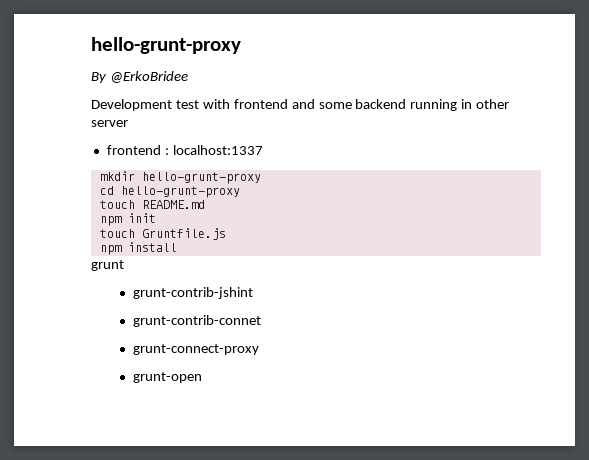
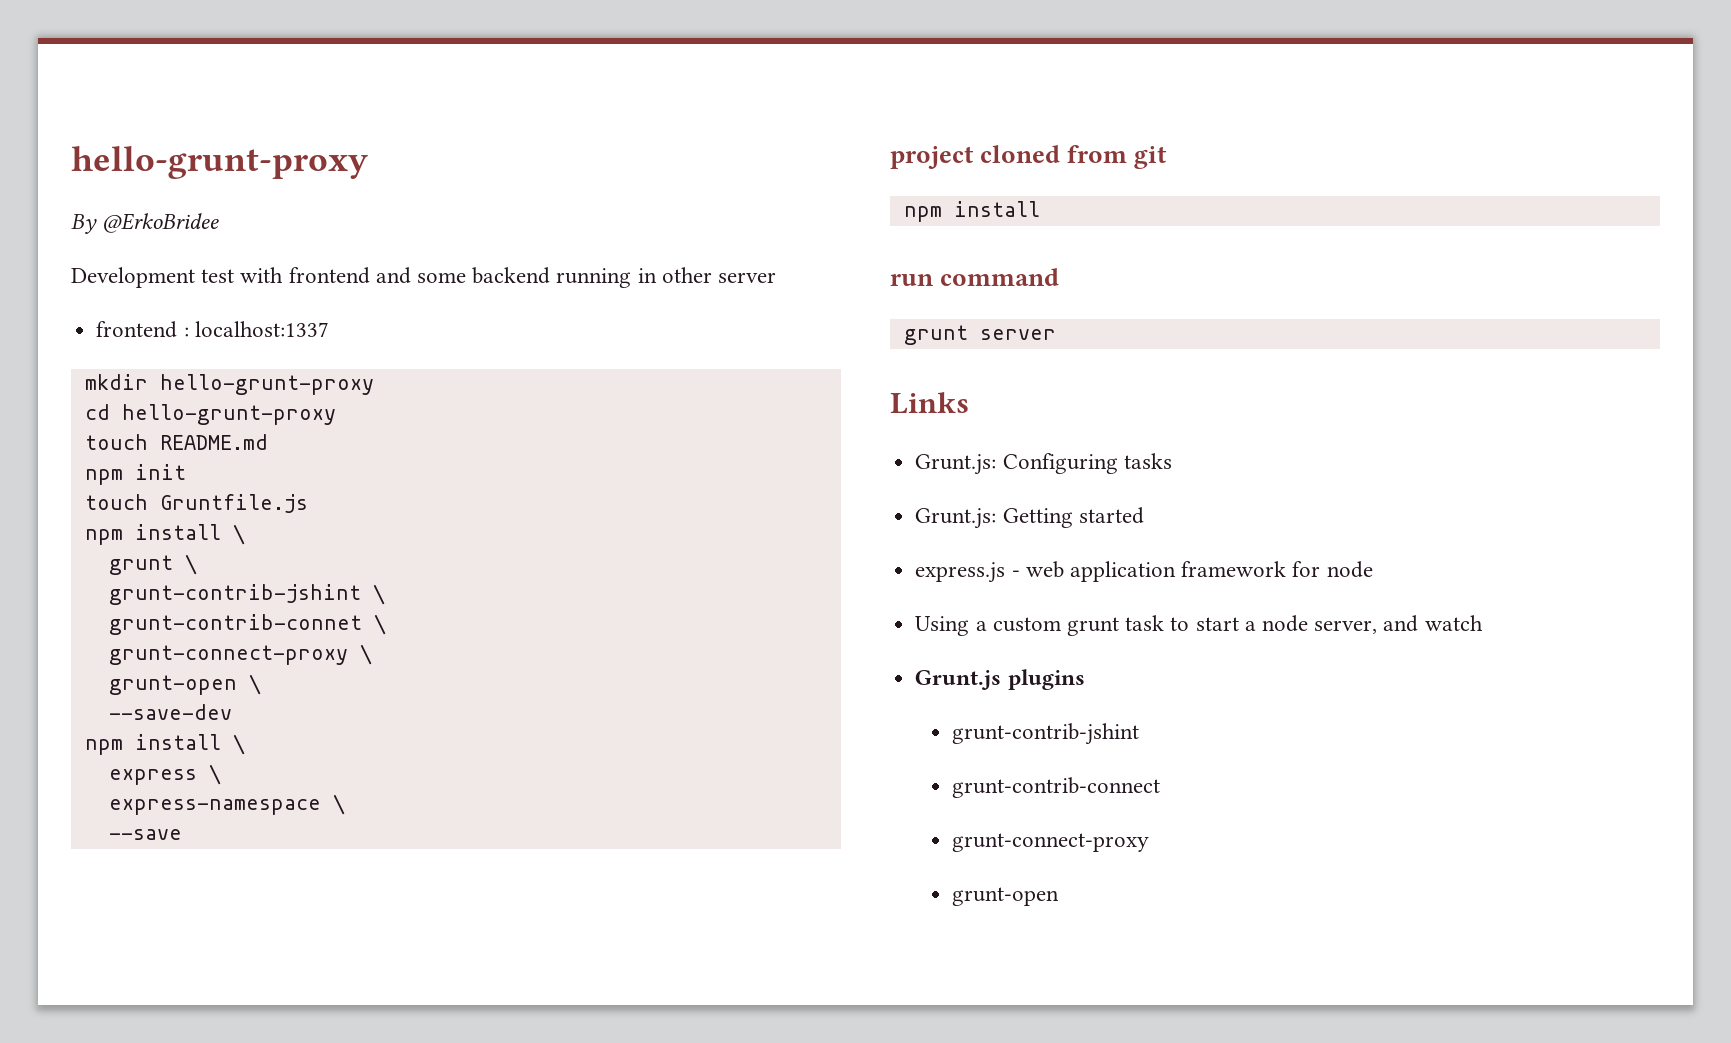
[91,260,124,271] // grunt -> [232,524,245,545] [108,554,197,575] [108,584,385,605] [108,614,386,635] [108,644,372,665] [108,674,261,695] [108,704,232,720] [84,734,245,755] [108,764,221,785] [108,794,345,815] [108,829,182,840] [890,145,1168,169] [903,201,1040,222] [890,268,1060,286] [903,325,1056,345] [890,392,969,414] [915,453,1172,475] [915,507,1144,529] [915,561,1373,583] [915,615,1483,636] [915,669,1085,690] \ // grunt \ // grunt-contrib-jshint \ // grunt-contrib-connet \ // grunt-connect-proxy \ // grunt-open \ // --save-dev // npm install \ // express \ // express-namespace \ // --save // project cloned from git // npm install // run command // grunt server // Links // Grunt.js: Configuring tasks // Grunt.js: Getting started // express.js - web application framework for node // Using a custom grunt task to start a node server, and watch // Grunt.js plugins
[132,315,261,327] grunt-contrib-connet -> [952,777,1161,798] grunt-contrib-connect

